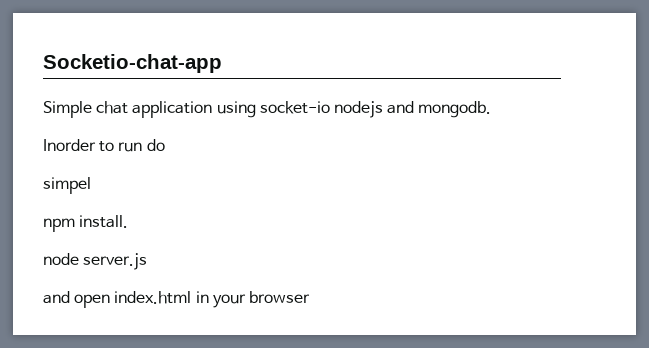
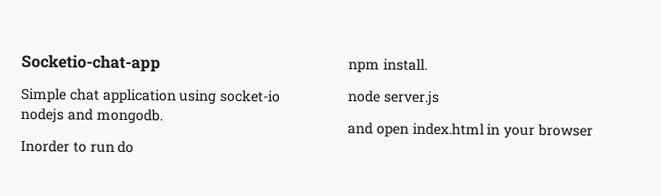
[43,177,91,194] // simpel -> (135, 147) none

